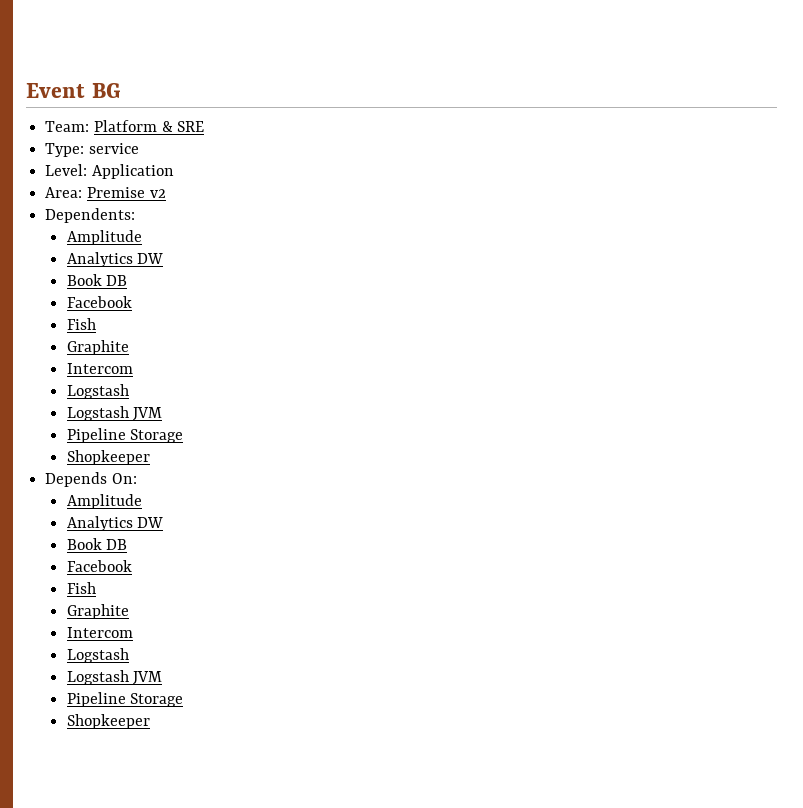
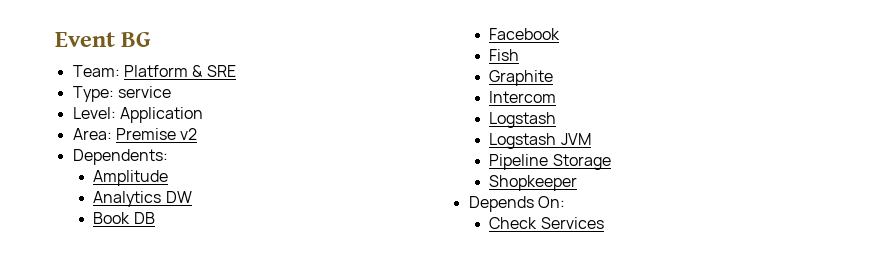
[66,494,142,509] [66,516,164,531] [66,538,128,550] [66,560,132,572] [66,582,96,594] [66,604,129,619] [66,627,133,638] [66,648,129,663] [66,670,163,685] [66,692,184,707] [66,714,150,729] Amplitude // Analytics DW // Book DB // Facebook // Fish // Graphite // Intercom // Logstash // Logstash JVM // Pipeline Storage // Shopkeeper -> [489,217,604,229] Check Services

